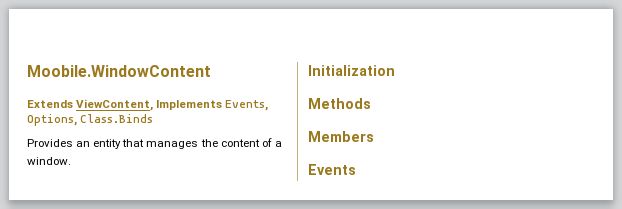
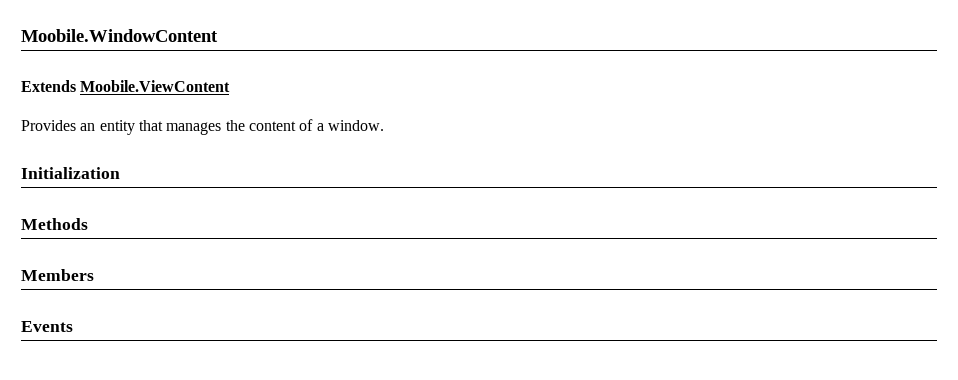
[76,99,269,111] [27,114,154,126] ViewContent, Implements Events, Options, Class.Binds -> [80,80,231,92] Moobile.ViewContent

